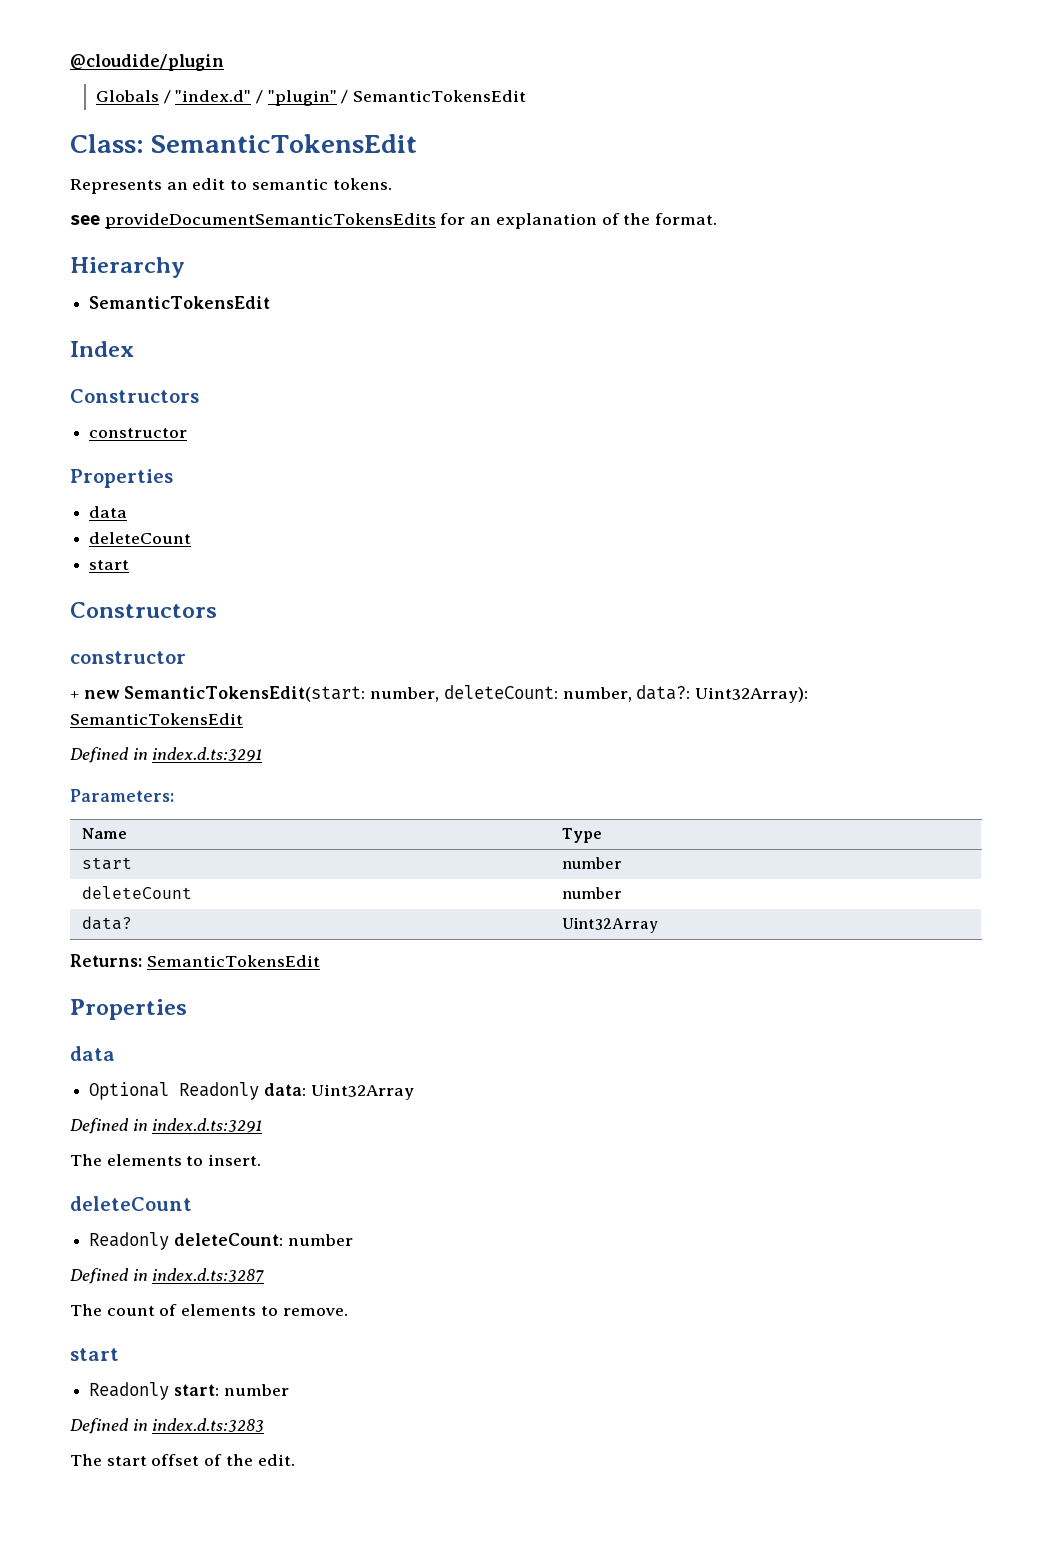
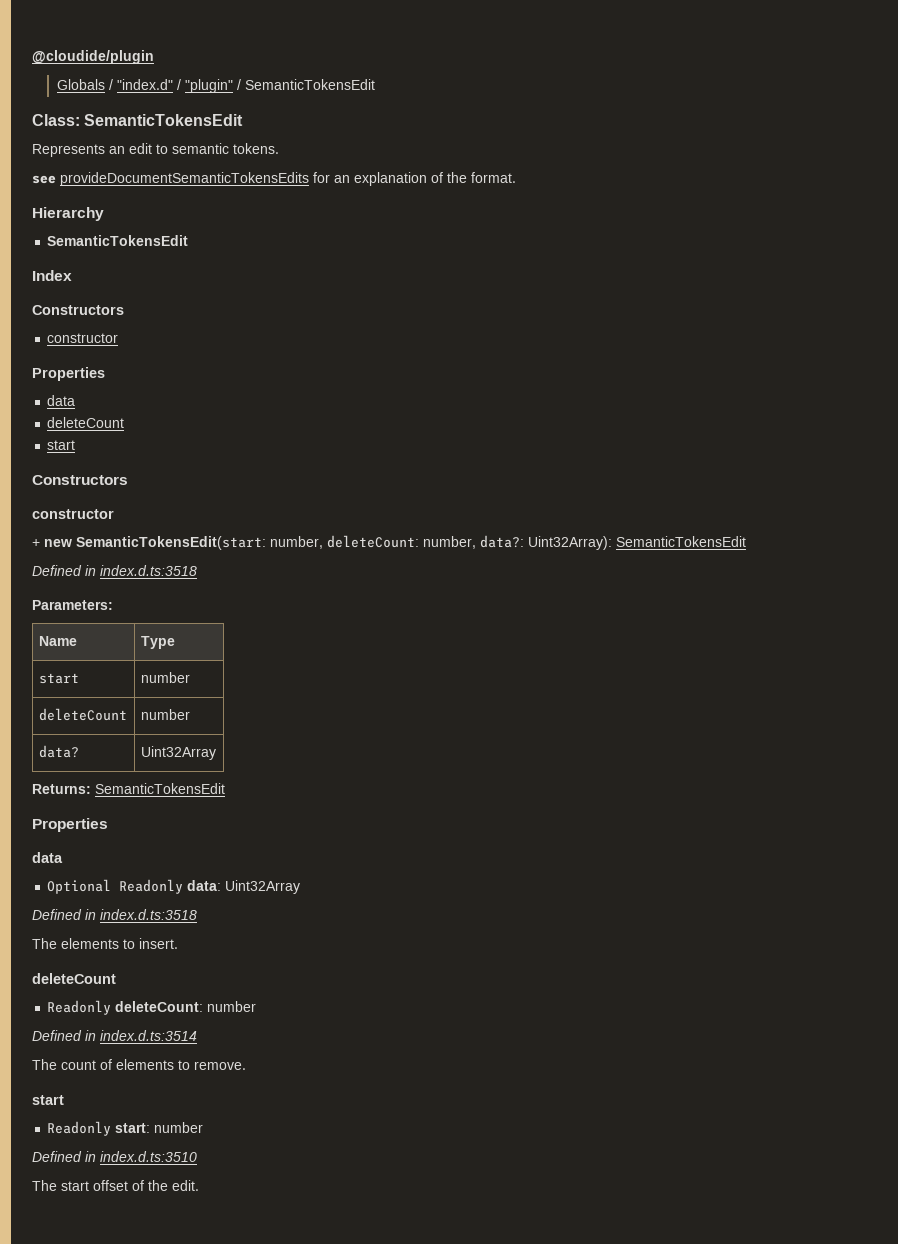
[152,747,263,762] index.d.ts:3291 -> [100,565,197,576] index.d.ts:3518
[152,1118,263,1133] index.d.ts:3291 -> [100,909,197,920] index.d.ts:3518
[152,1268,265,1282] index.d.ts:3287 -> [100,1030,197,1041] index.d.ts:3514
[152,1418,265,1432] index.d.ts:3283 -> [100,1151,197,1162] index.d.ts:3510

